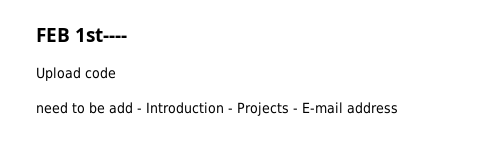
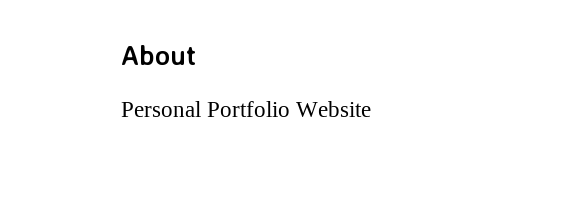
[36,28,128,42] [36,67,116,81] [36,102,398,116] FEB 1st---- // Upload code // need to be add - Introduction - Projects - E-mail address -> [121,45,196,65] [121,101,372,117] About // Personal Portfolio Website

